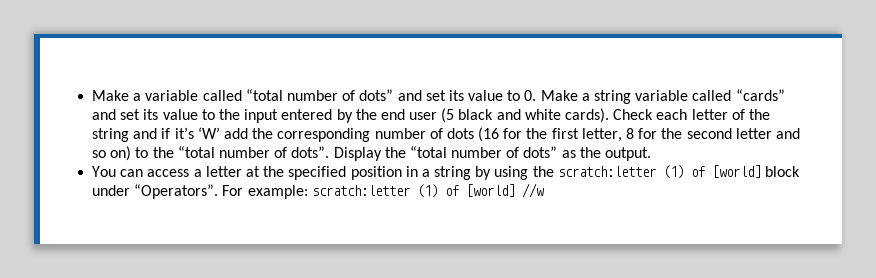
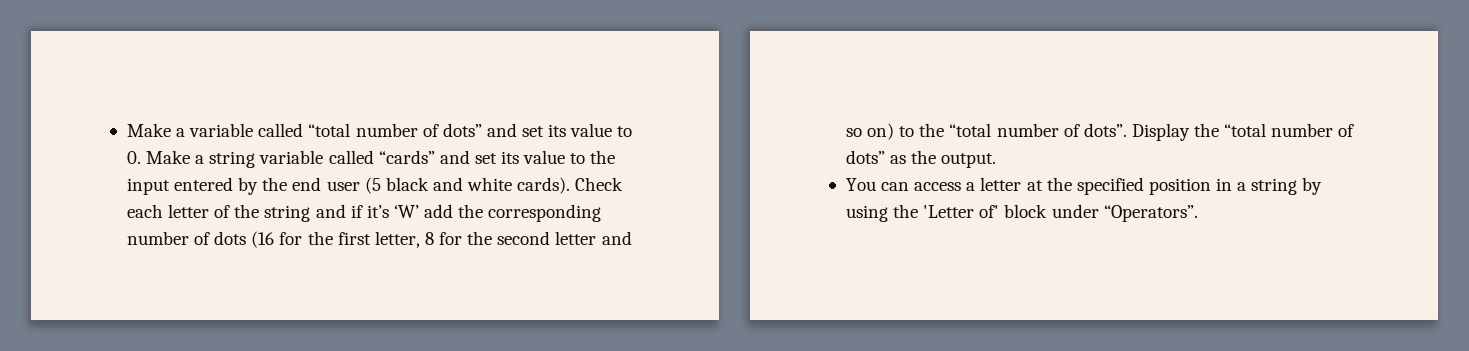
[557,165,801,179] [92,183,544,199] scratch:letter (1) of [world] block under “Operators”. For example: scratch:letter (1) of [world] //w -> [923,204,1198,222] 'Letter of' block under “Operators”.

